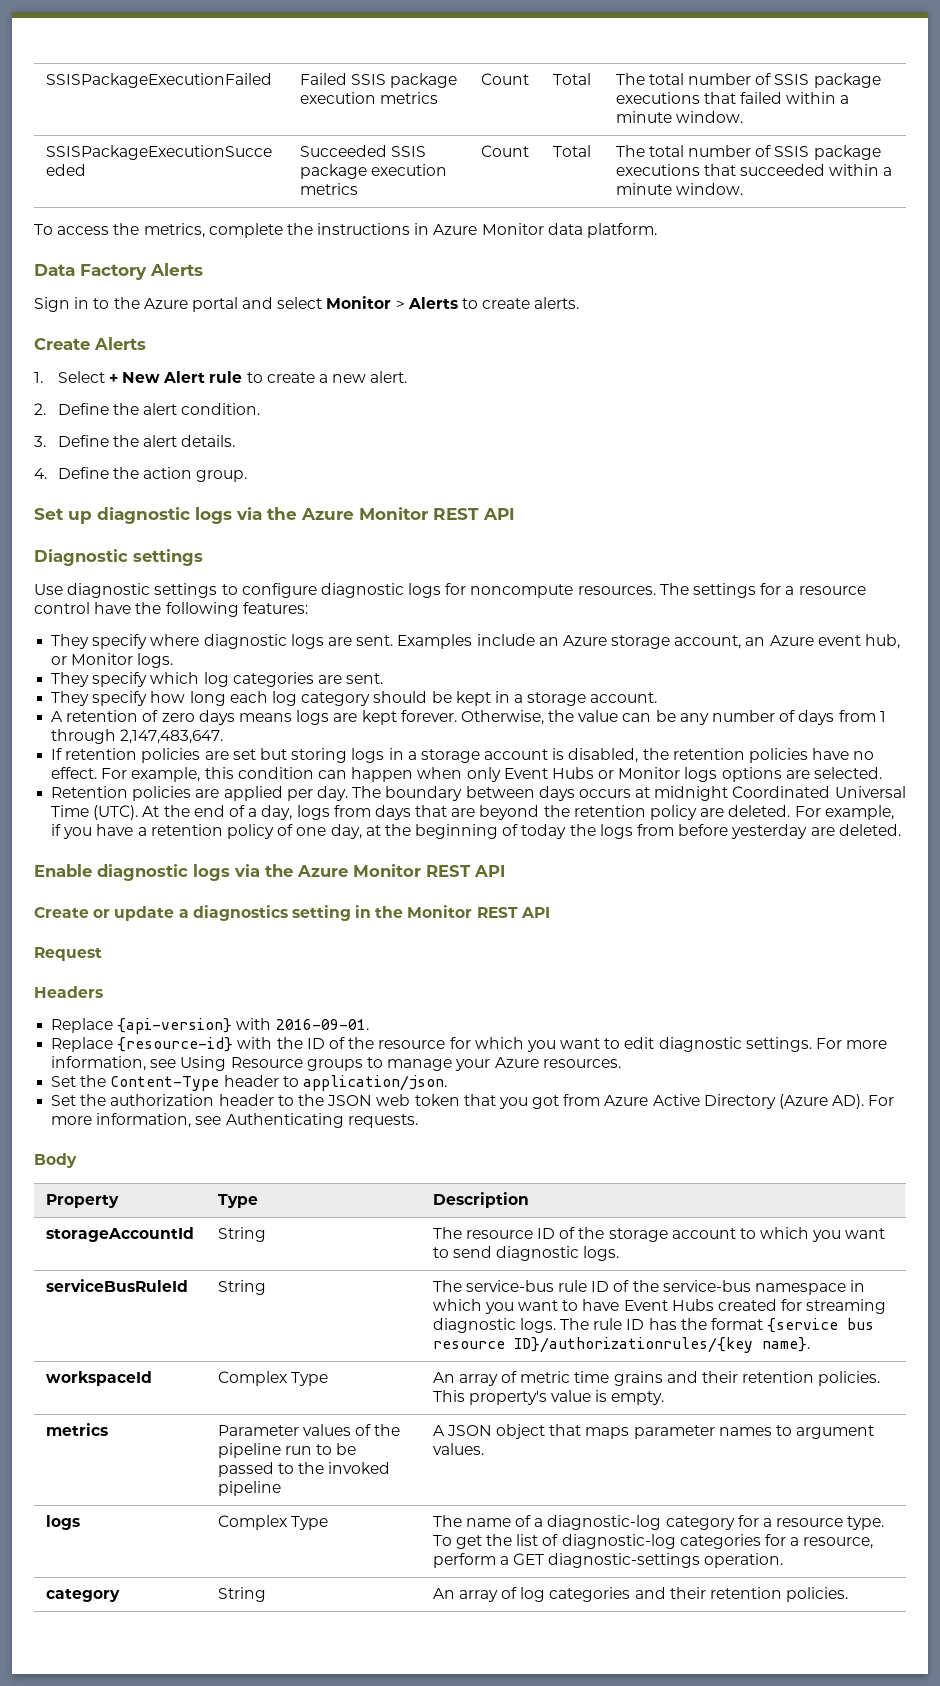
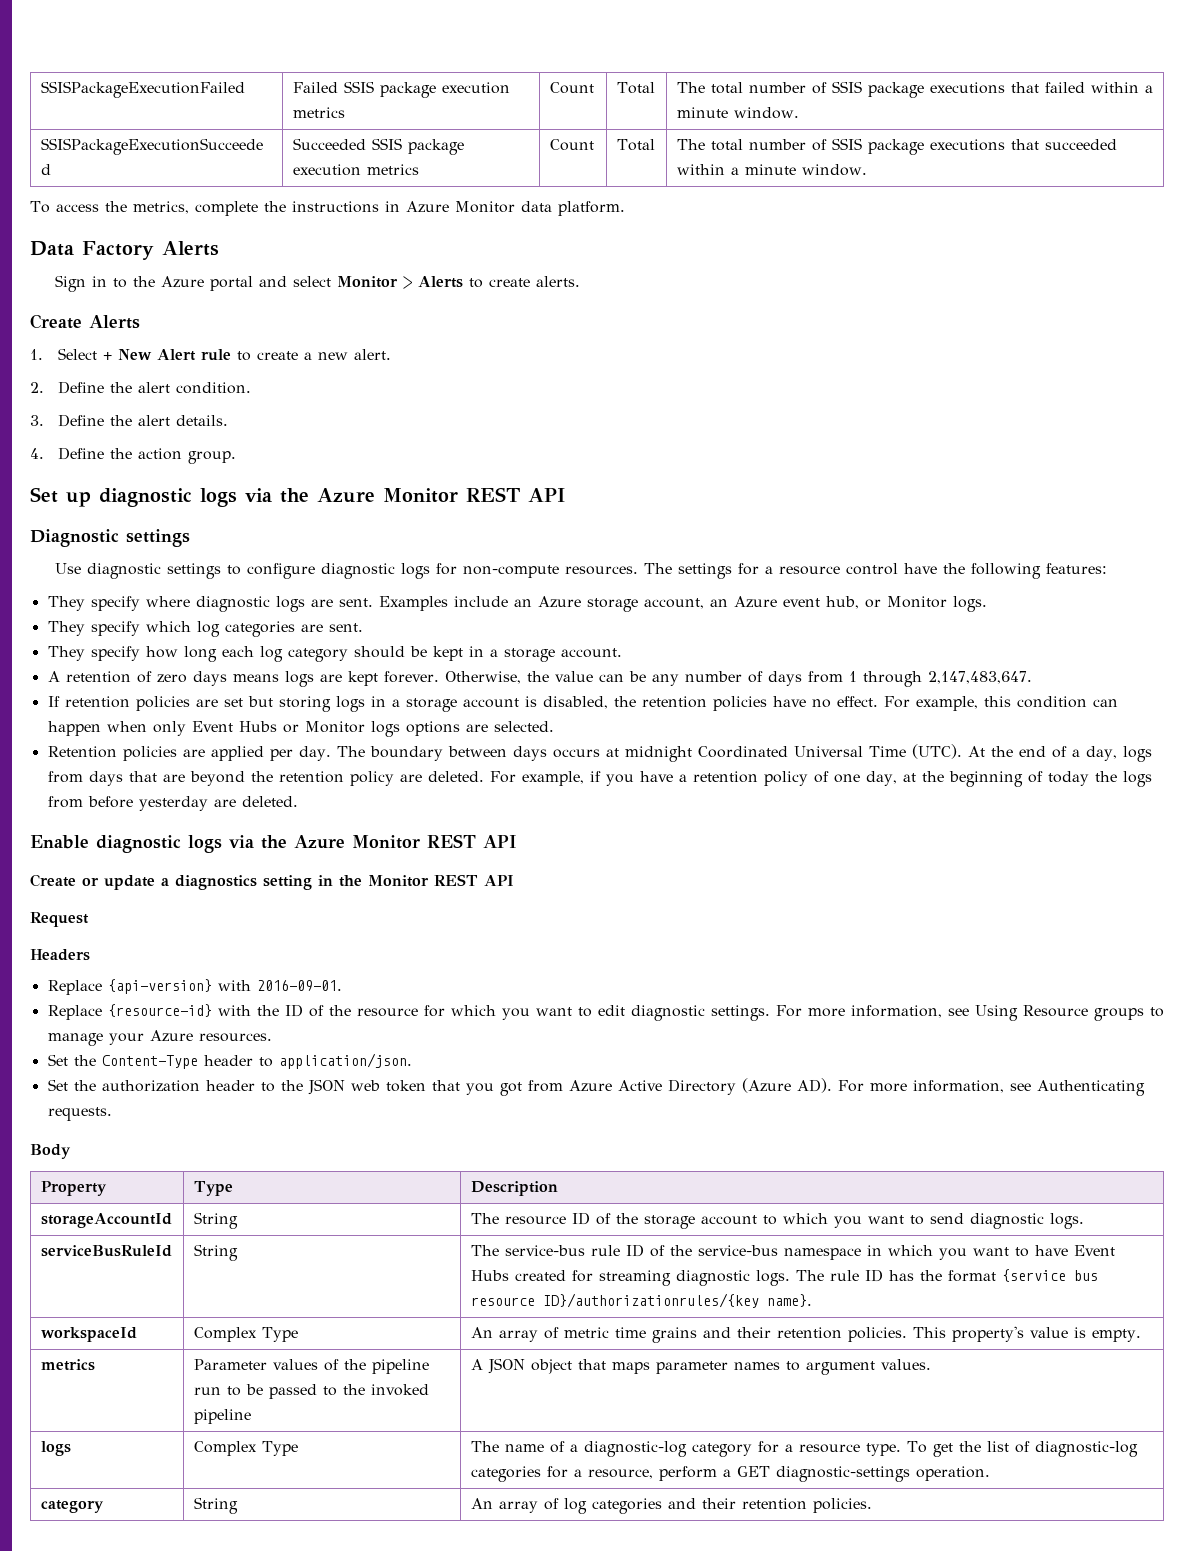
[470,584,574,598] noncompute -> [462,565,559,578] non-compute

